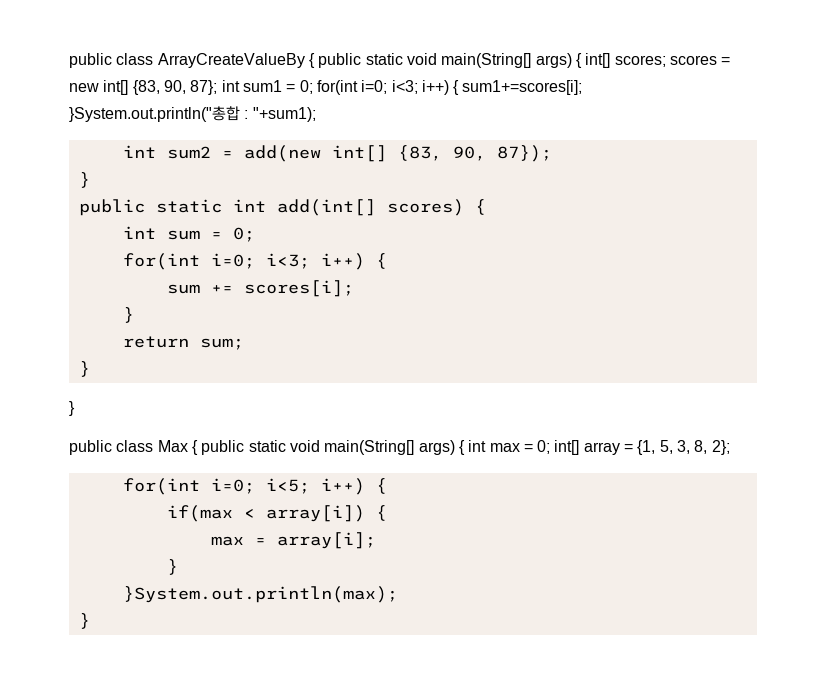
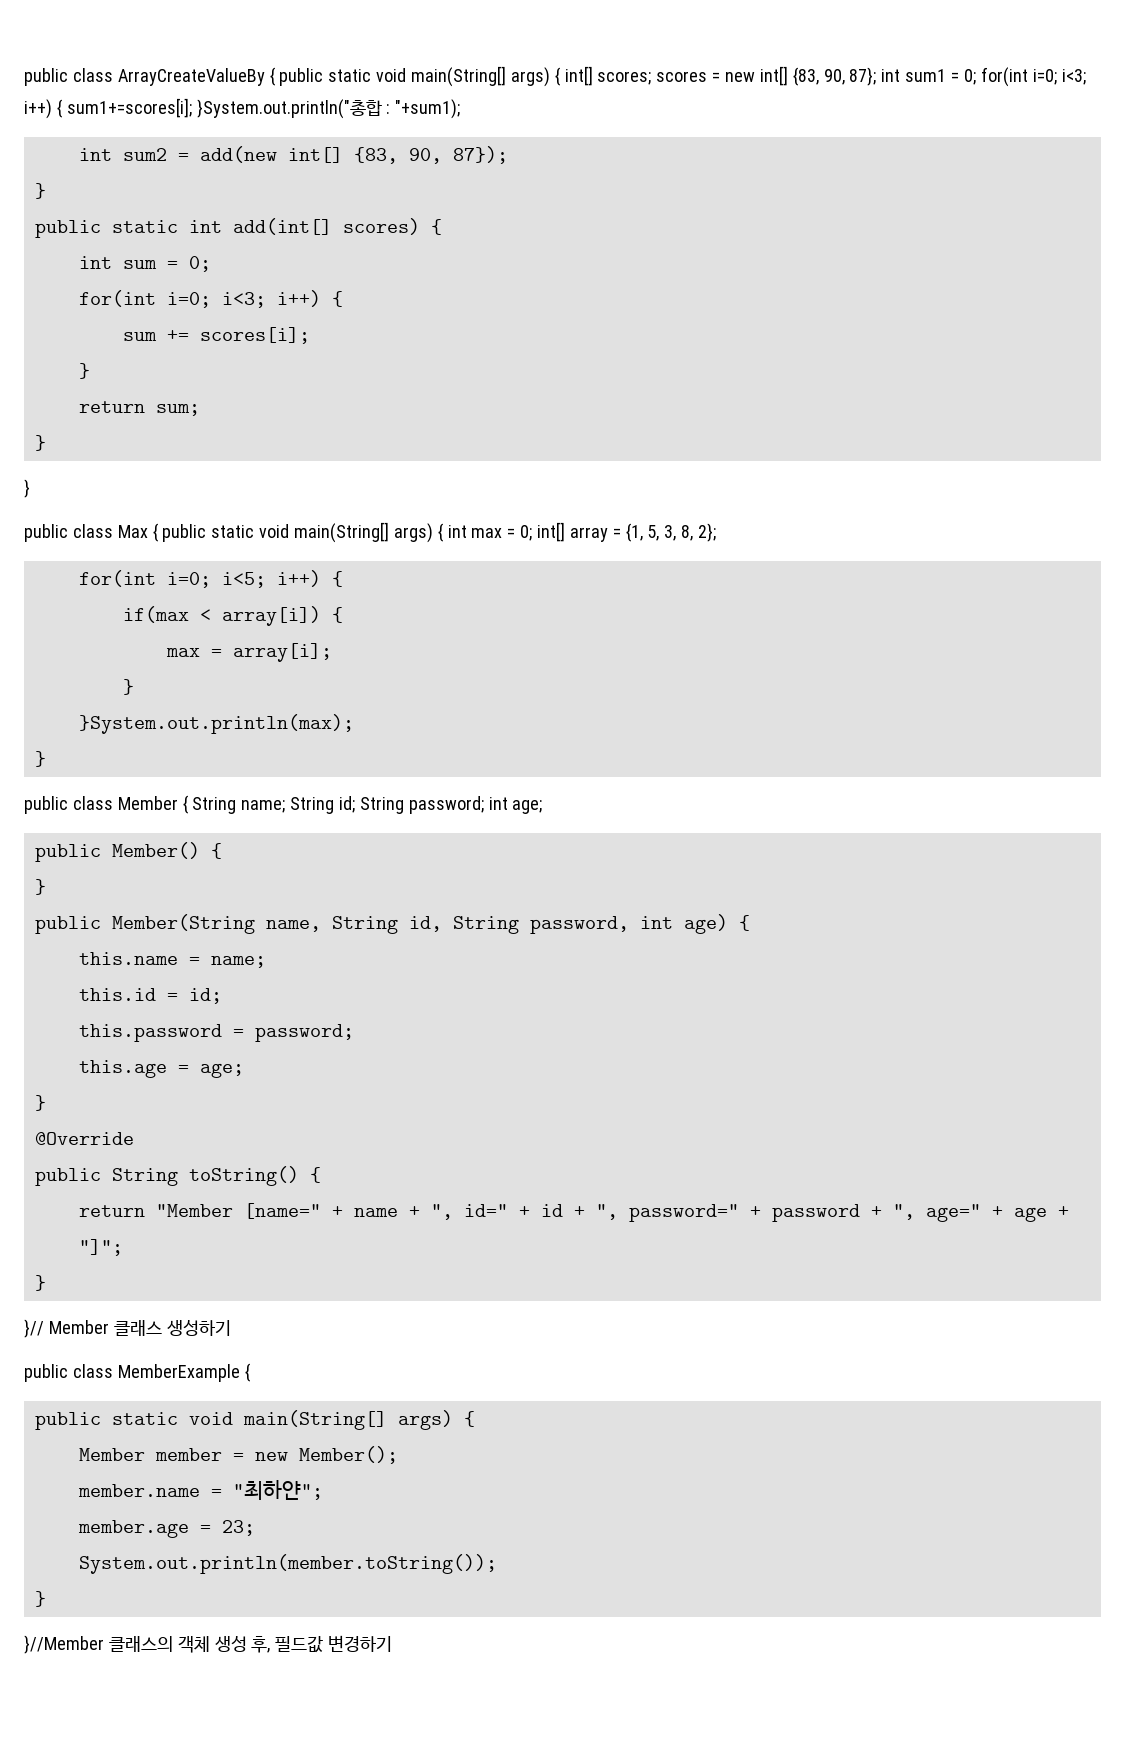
(90, 621) none -> [24,795,543,814] [34,842,222,862] [34,879,46,895] [34,914,750,934] [78,952,266,968] [78,988,222,1004] [78,1024,354,1042] [78,1060,244,1078] [34,1095,46,1111] [34,1132,134,1145] [34,1166,321,1186] [78,1203,1069,1222] [78,1239,123,1256] [34,1275,46,1291] [24,1319,231,1338] [24,1363,251,1382] [34,1410,475,1430] [78,1446,398,1464] [77,1480,323,1500] [77,1520,255,1538] [78,1554,497,1574] [34,1591,46,1607] [24,1635,393,1654] // public class Member { String name; String id; String password; int age; // public Member() { // } // public Member(String name, String id, String password, int age) { // this.name = name; // this.id = id; // this.password = password; // this.age = age; // } // @Override // public String toString() { // return "Member [name=" + name + ", id=" + id + ", password=" + password + ", age=" + age + "]"; // } // }// Member 클래스 생성하기 // public class MemberExample { // public static void main(String[] args) { // Member member = new Member(); // member.name = "최하얀"; // member.age = 23; // System.out.println(member.toString()); // } // }//Member 클래스의 객체 생성 후, 필드값 변경하기

